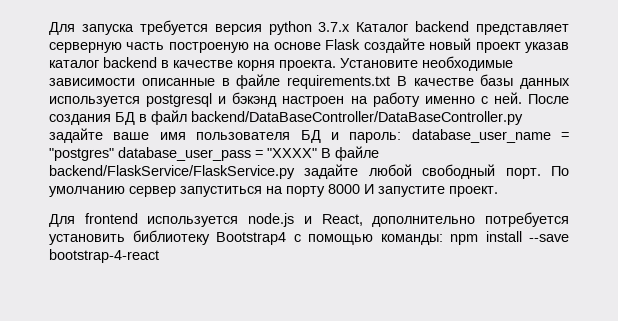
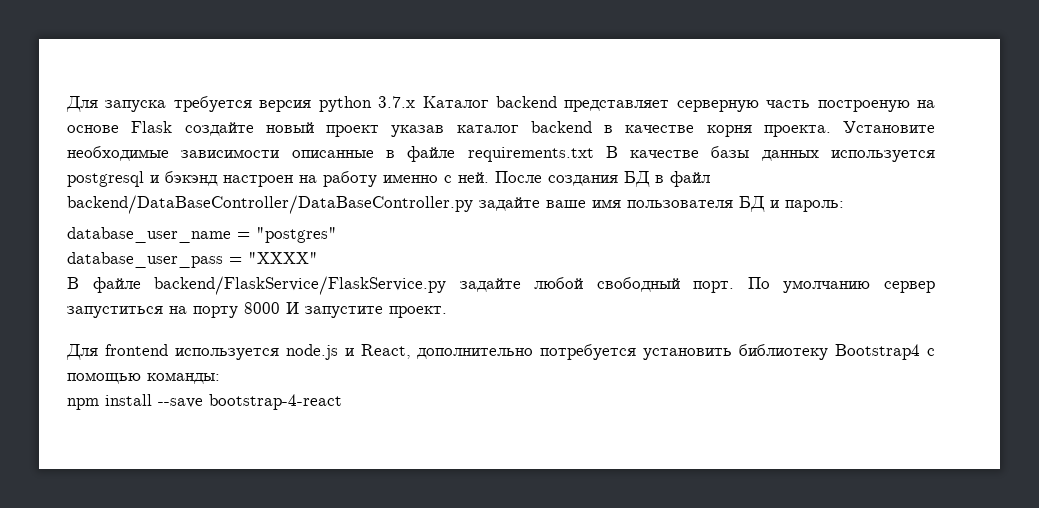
(402, 137) none -> (844, 206) //
(114, 154) none -> (337, 235) //
(317, 153) none -> (318, 258) //
(443, 239) none -> (220, 378) //

